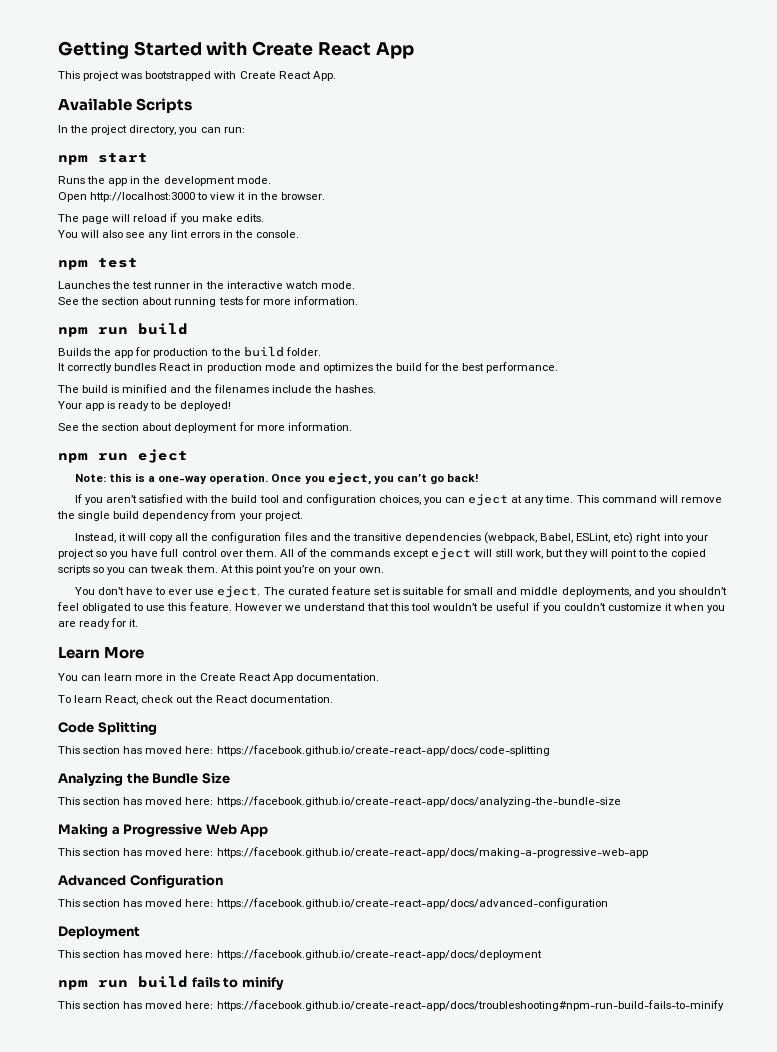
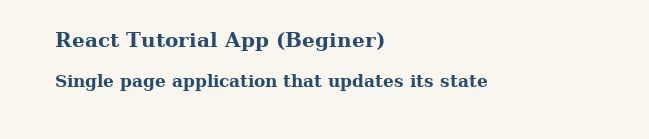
[58,41,414,59] [58,71,336,81] [58,98,193,113] [58,125,245,135] [58,153,148,165] [58,176,271,186] [58,192,325,202] [58,213,264,224] [58,230,299,240] [58,258,138,270] [58,281,355,289] [58,296,358,307] [58,323,188,337] [58,346,321,358] [58,362,559,373] [58,384,376,393] [58,401,231,411] [58,422,352,433] [58,449,188,463] [74,472,480,485] [74,494,722,506] [57,510,303,521] [74,532,708,544] [58,548,707,560] [58,565,385,575] [74,586,727,598] [57,602,726,613] [58,618,139,629] [58,647,145,659] [58,673,379,683] [58,695,333,705] [58,722,157,735] [58,745,550,756] [58,773,230,786] [58,796,621,807] [58,824,269,837] [58,847,648,858] [58,875,223,888] [58,898,608,909] [58,926,140,939] [58,949,542,960] [58,976,284,990] [58,1000,724,1011] Getting Started with Create React App // This project was bootstrapped with Create React App. // Available Scripts // In the project directory, you can run: // npm start // Runs the app in the development mode. // Open http://localhost:3000 to view it in the browser. // The page will reload if you make edits. // You will also see any lint errors in the console. // npm test // Launches the test runner in the interactive watch mode. // See the section about running tests for more information. // npm run build // Builds the app for production to the build folder. // It correctly bundles React in production mode and optimizes the build for the best performance. // The build is minified and the filenames include the hashes. // Your app is ready to be deployed! // See the section about deployment for more information. // npm run eject // Note: this is a one-way operation. Once you eject, you can’t go back! // If you aren’t satisfied with the build tool and configuration choices, you can eject at any time. This command will remove the single build dependency from your project. // Instead, it will copy all the configuration files and the transitive dependencies (webpack, Babel, ESLint, etc) right into your project so you have full control over them. All of the commands except eject will still work, but they will point to the copied scripts so you can tweak them. At this point you’re on your own. // You don’t have to ever use eject. The curated feature set is suitable for small and middle deployments, and you shouldn’t feel obligated to use this feature. However we understand that this tool wouldn’t be useful if you couldn’t customize it when you are ready for it. // Learn More // You can learn more in the Create React App documentation. // To learn React, check out the React documentation. // Code Splitting // This section has moved here: https://facebook.github.io/create-react-app/docs/code-splitting // Analyzing the Bundle Size // This section has moved here: https://facebook.github.io/create-react-app/docs/analyzing-the-bundle-size // Making a Progressive Web App // This section has moved here: https://facebook.github.io/create-react-app/docs/making-a-progressive-web-app // Advanced Configuration // This section has moved here: https://facebook.github.io/create-react-app/docs/advanced-configuration // Deployment // This section has moved here: https://facebook.github.io/create-react-app/docs/deployment // npm run build fails to minify // This section has moved here: https://facebook.github.io/create-react-app/docs/troubleshooting#npm-run-build-fails-to-minify -> [55,32,385,51] [55,74,488,91] React Tutorial App (Beginer) // Single page application that updates its state

